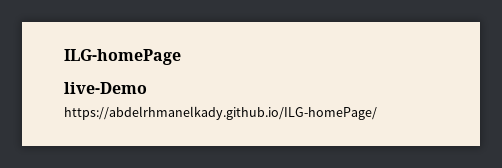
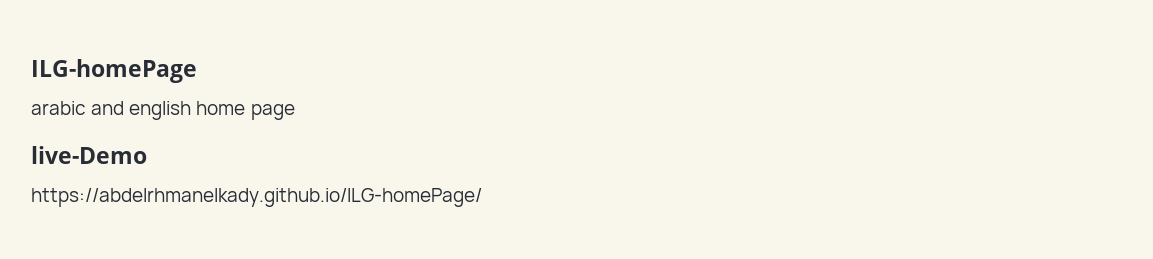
(181, 57) none -> [31,101,295,120] // arabic and english home page

